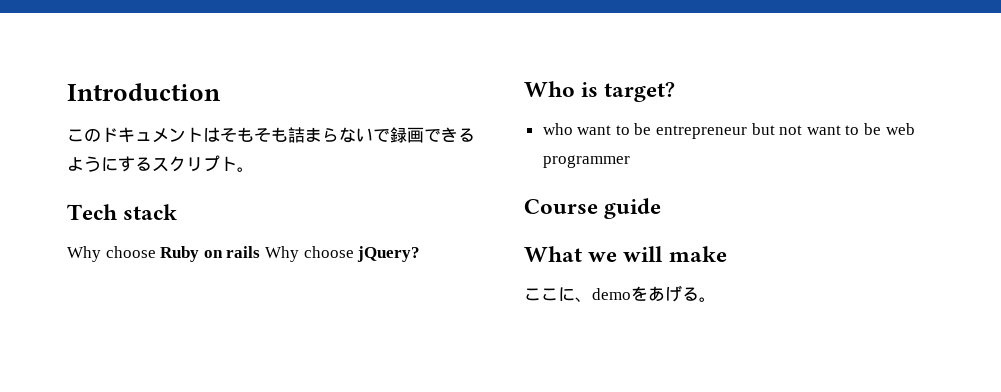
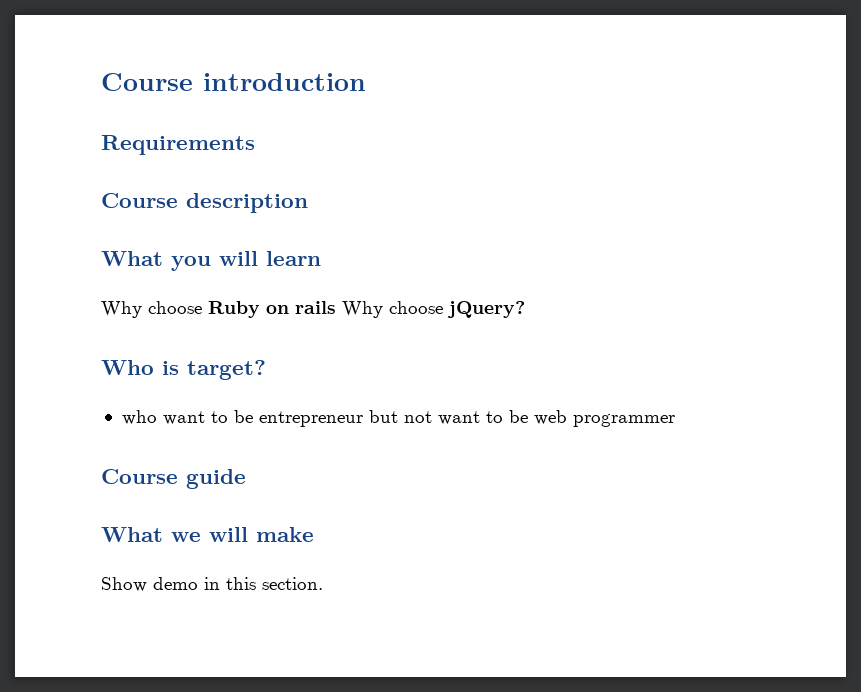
[67,83,221,101] [67,127,475,143] [67,155,254,172] [67,204,178,220] Introduction // このドキュメントはそもそも詰まらないで録画できるようにするスクリプト。 // Tech stack -> [101,73,366,91] [101,135,255,155] [101,193,308,213] [101,251,321,271] Course introduction // Requirements // Course description // What you will learn
[524,285,716,302] ここに、demoをあげる。 -> [101,577,323,592] Show demo in this section.

